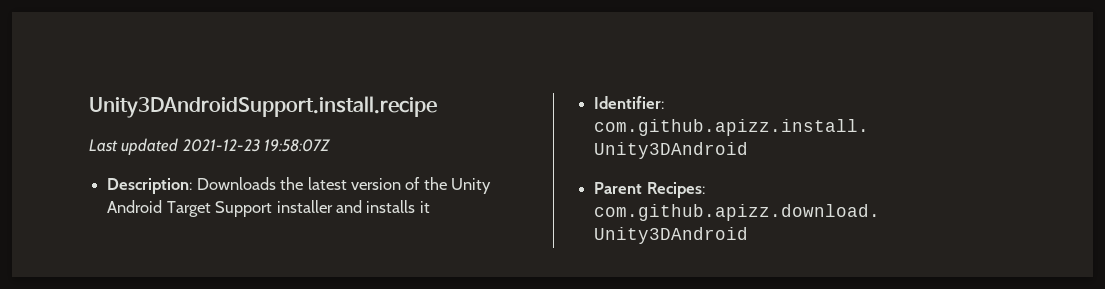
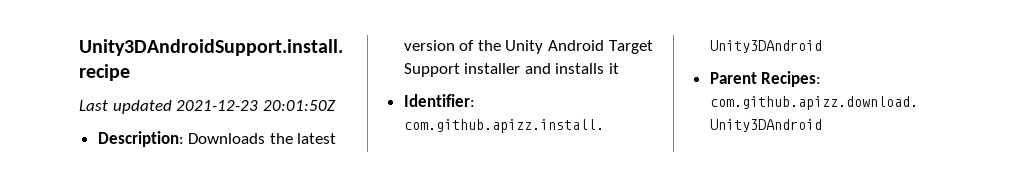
[264,139,332,152] 19:58:07Z -> [262,100,336,111] 20:01:50Z

